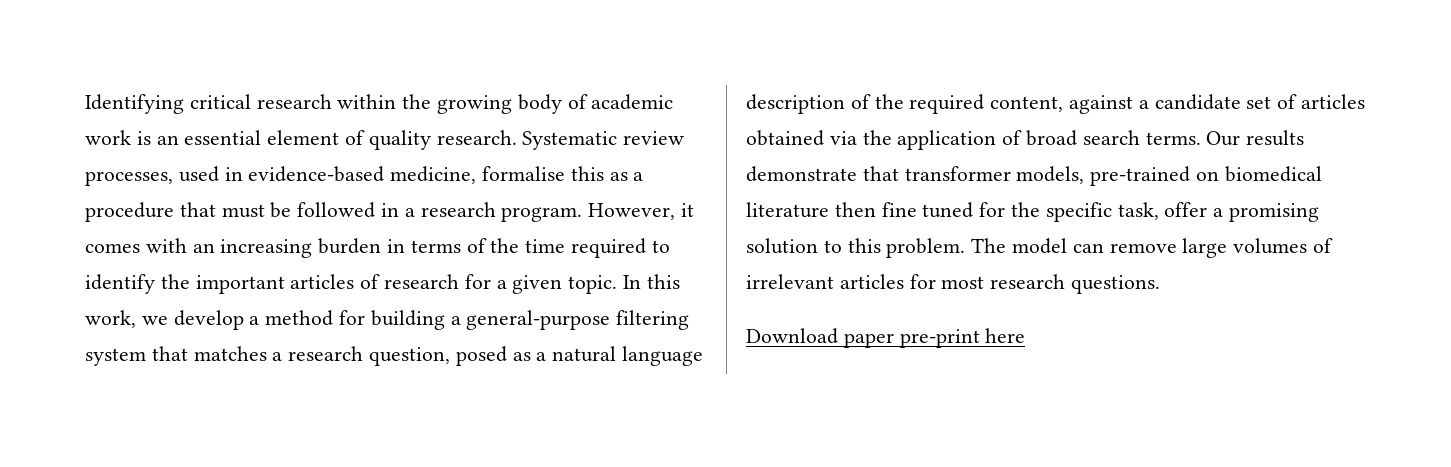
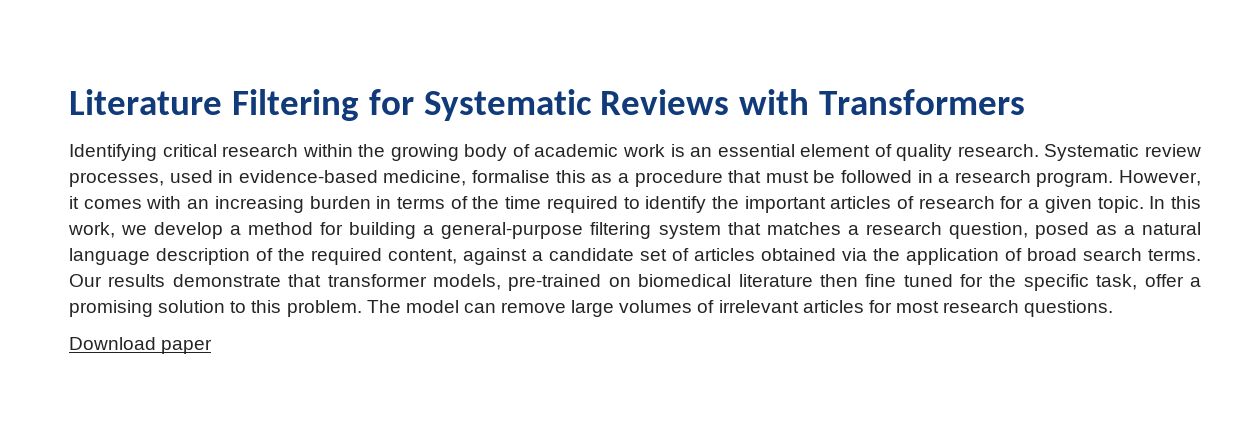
(85, 104) none -> [69,89,1026,121] Literature Filtering for Systematic Reviews with Transformers //
[899,328,1026,348] pre-print here -> (213, 346) none

